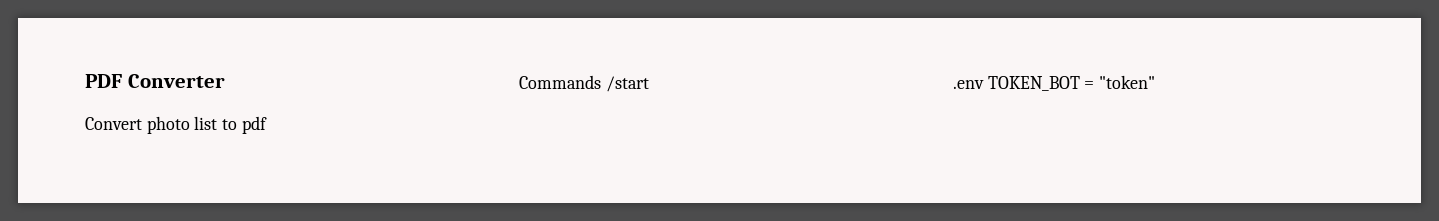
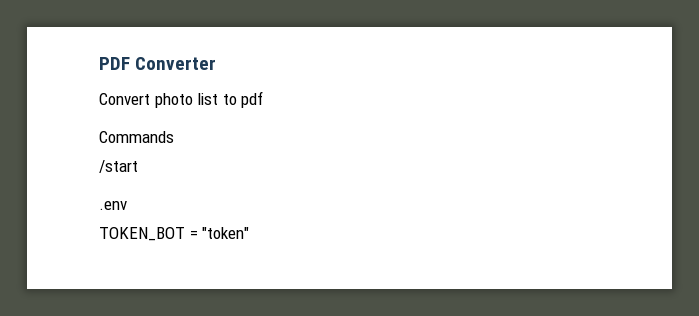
(601, 82) none -> (174, 137) //
(984, 84) none -> (127, 205) //

